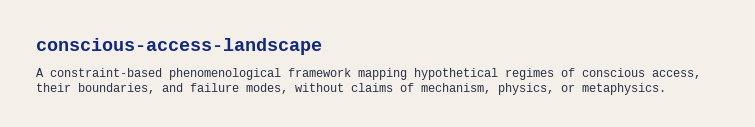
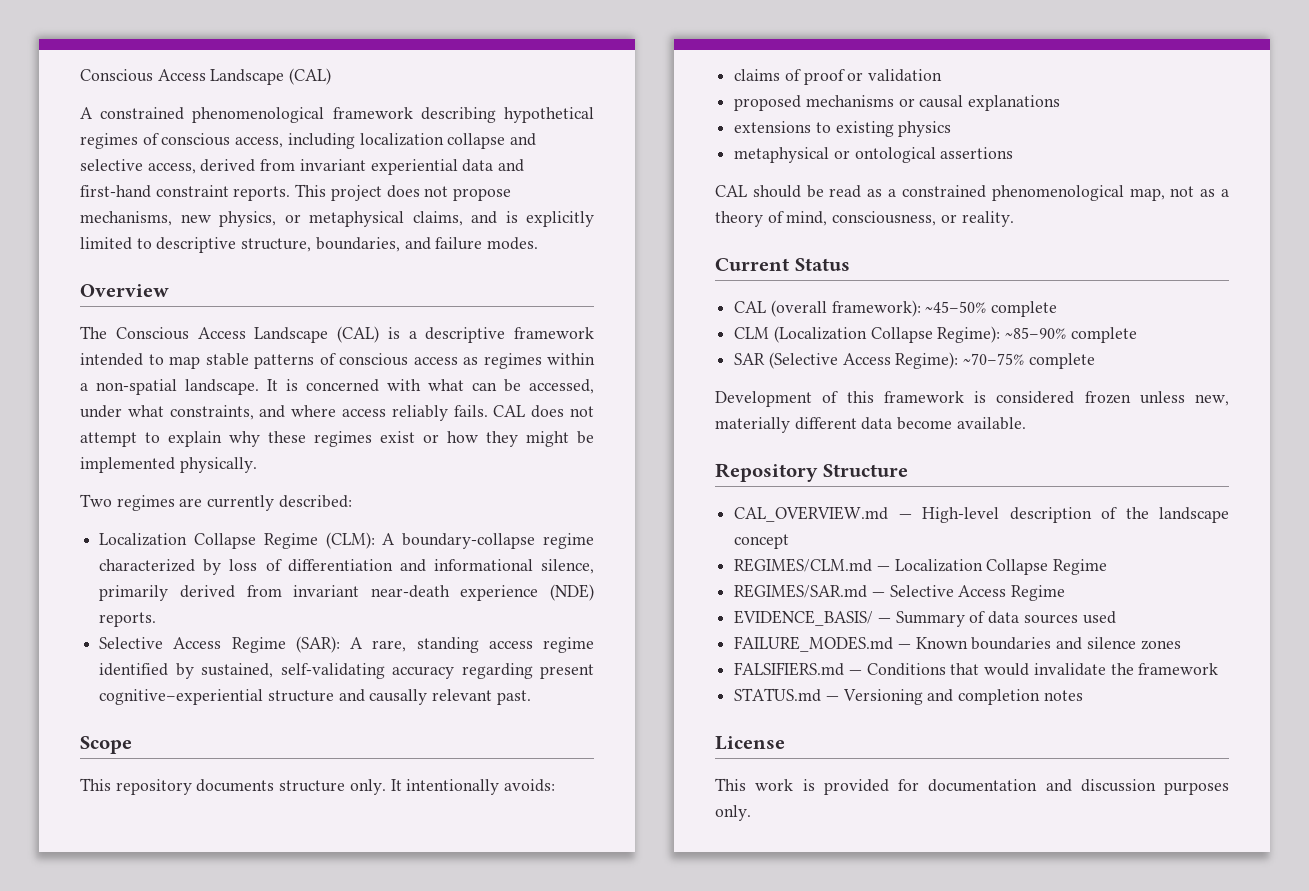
[36,38,322,55] [36,68,162,77] conscious-access-landscape // A constraint-based -> [80,68,332,85] [80,107,185,120] Conscious Access Landscape (CAL) // A constrained
[358,68,407,80] mapping -> [420,107,496,123] describing
[36,83,666,95] their boundaries, and failure modes, without claims of mechanism, physics, or metaphysics. -> [287,133,537,149] [80,159,525,175] [80,184,512,201] [80,211,594,227] [80,237,539,253] [80,284,169,297] [80,326,594,343] [80,353,595,369] [80,379,594,395] [80,405,595,421] [80,431,594,447] [80,457,257,473] [80,494,352,511] [99,532,594,549] [99,559,594,575] [99,584,594,601] [99,612,157,627] [99,636,594,653] [99,663,594,679] [99,689,531,705] [80,736,132,754] [80,778,556,795] [734,69,943,85] [734,95,1061,111] [734,121,952,137] [734,147,1014,163] [715,185,1229,201] [715,211,1014,227] [715,258,850,271] [734,300,1058,317] [734,326,1137,343] [734,352,1095,369] [715,391,1229,407] [715,417,1026,433] [715,463,908,482] [734,506,1229,523] [734,534,790,549] [734,558,1108,575] [734,584,1066,601] [734,610,1116,627] [734,636,1181,652] [734,662,1219,676] [734,688,1083,705] [715,736,785,750] [715,778,1229,795] [715,805,751,821] including localization collapse and selective access, derived from invariant experiential data and first-hand constraint reports. This project does not propose mechanisms, new physics, or metaphysical claims, and is explicitly limited to descriptive structure, boundaries, and failure modes. // Overview // The Conscious Access Landscape (CAL) is a descriptive framework intended to map stable patterns of conscious access as regimes within a non-spatial landscape. It is concerned with what can be accessed, under what constraints, and where access reliably fails. CAL does not attempt to explain why these regimes exist or how they might be implemented physically. // Two regimes are currently described: // Localization Collapse Regime (CLM): A boundary-collapse regime characterized by loss of differentiation and informational silence, primarily derived from invariant near-death experience (NDE) reports. // Selective Access Regime (SAR): A rare, standing access regime identified by sustained, self-validating accuracy regarding present cognitive–experiential structure and causally relevant past. // Scope // This repository documents structure only. It intentionally avoids: // claims of proof or validation // proposed mechanisms or causal explanations // extensions to existing physics // metaphysical or ontological assertions // CAL should be read as a constrained phenomenological map, not as a theory of mind, consciousness, or reality. // Current Status // CAL (overall framework): ~45–50% complete // CLM (Localization Collapse Regime): ~85–90% complete // SAR (Selective Access Regime): ~70–75% complete // Development of this framework is considered frozen unless new, materially different data become available. // Repository Structure // CAL_OVERVIEW.md — High-level description of the landscape concept // REGIMES/CLM.md — Localization Collapse Regime // REGIMES/SAR.md — Selective Access Regime // EVIDENCE_BASIS/ — Summary of data sources used // FAILURE_MODES.md — Known boundaries and silence zones // FALSIFIERS.md — Conditions that would invalidate the framework // STATUS.md — Versioning and completion notes // License // This work is provided for documentation and discussion purposes only.

